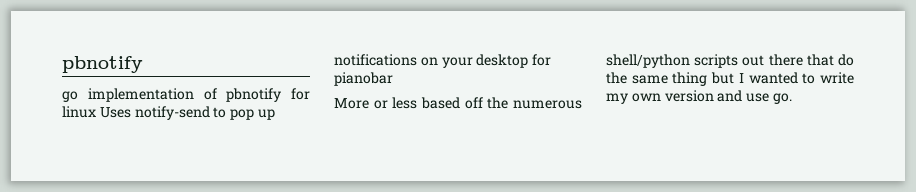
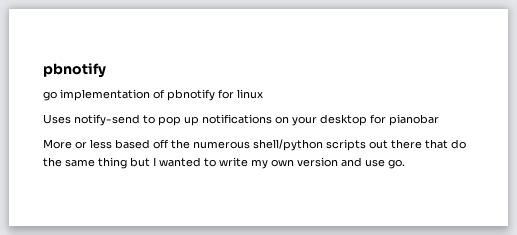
(96, 112) none -> (263, 94) //

